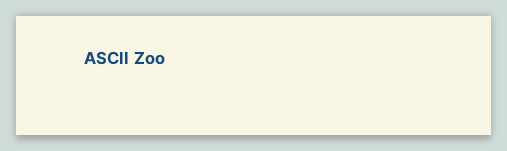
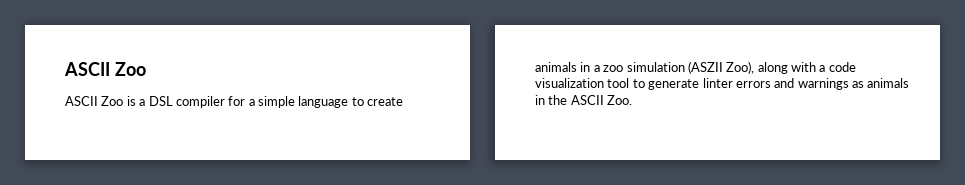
[84,51,165,65] ASCII Zoo -> [64,62,146,76] [65,96,404,108] [535,61,856,74] [535,78,910,90] [535,95,633,105] ASCII Zoo // ASCII Zoo is a DSL compiler for a simple language to create animals in a zoo simulation (ASZII Zoo), along with a code visualization tool to generate linter errors and warnings as animals in the ASCII Zoo.

